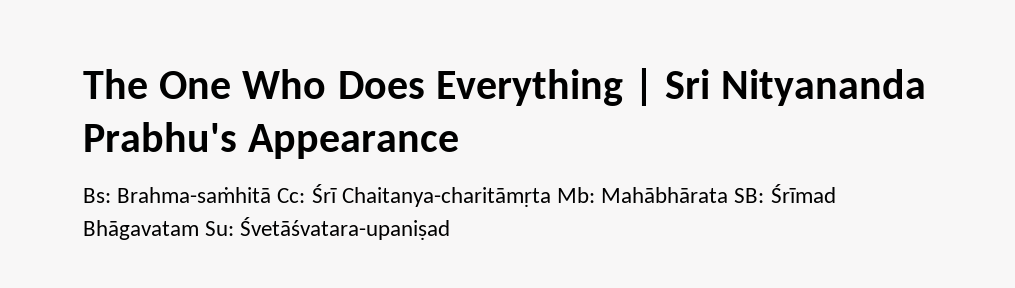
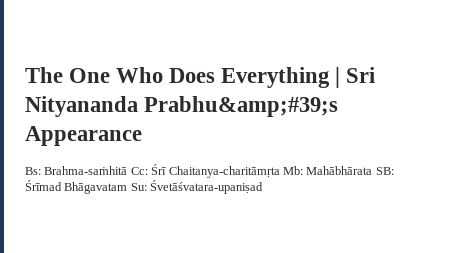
[83,122,237,152] Prabhu's -> [144,96,339,117] Prabhu&amp;#39;s

